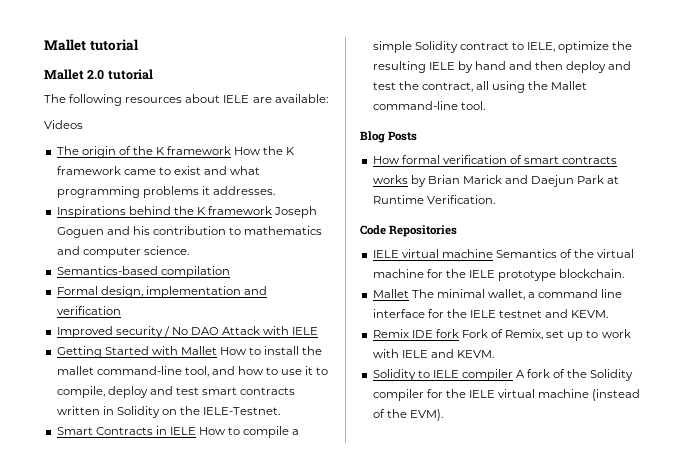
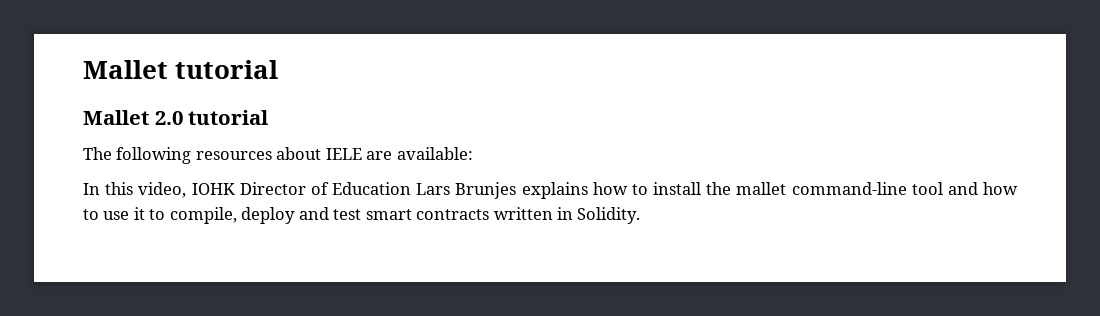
[44,120,83,129] [56,146,296,158] [56,166,261,175] [56,186,275,198] [56,206,318,218] [56,226,323,238] [56,246,189,258] [56,266,230,278] [56,286,267,298] [56,306,121,315] [56,326,319,338] [56,346,248,358] Videos // The origin of the K framework How the K framework came to exist and what programming problems it addresses. // Inspirations behind the K framework Joseph Goguen and his contribution to mathematics and computer science. // Semantics-based compilation // Formal design, implementation and verification // Improved security / No DAO Attack with IELE // Getting Started with Mallet How -> [83,182,628,199] In this video, IOHK Director of Education Lars Brunjes explains how
[184,366,209,377] tool, -> [911,182,943,195] tool
[116,406,281,418] [56,426,300,438] [372,41,633,53] [372,61,632,73] [372,81,588,93] [372,101,485,110] [360,131,418,143] [372,155,618,164] [372,175,620,187] [372,195,495,204] [360,225,458,237] [372,249,635,258] [372,269,625,281] [372,289,623,300] [372,309,609,318] [372,329,631,341] [372,349,494,358] [372,369,634,381] [372,389,641,401] [372,409,443,421] Solidity on the IELE-Testnet. // Smart Contracts in IELE How to compile a simple Solidity contract to IELE, optimize the resulting IELE by hand and then deploy and test the contract, all using the Mallet command-line tool. // Blog Posts // How formal verification of smart contracts works by Brian Marick and Daejun Park at Runtime Verification. // Code Repositories // IELE virtual machine Semantics of the virtual machine for the IELE prototype blockchain. // Mallet The minimal wallet, a command line interface for the IELE testnet and KEVM. // Remix IDE fork Fork of Remix, set up to work with IELE and KEVM. // Solidity to IELE compiler A fork of the Solidity compiler for the IELE virtual machine (instead of the EVM). -> [577,207,641,224] Solidity.

